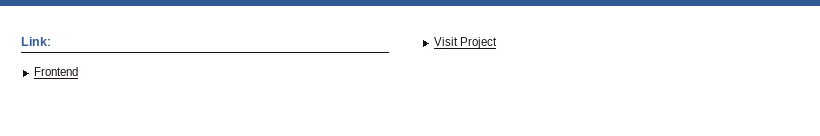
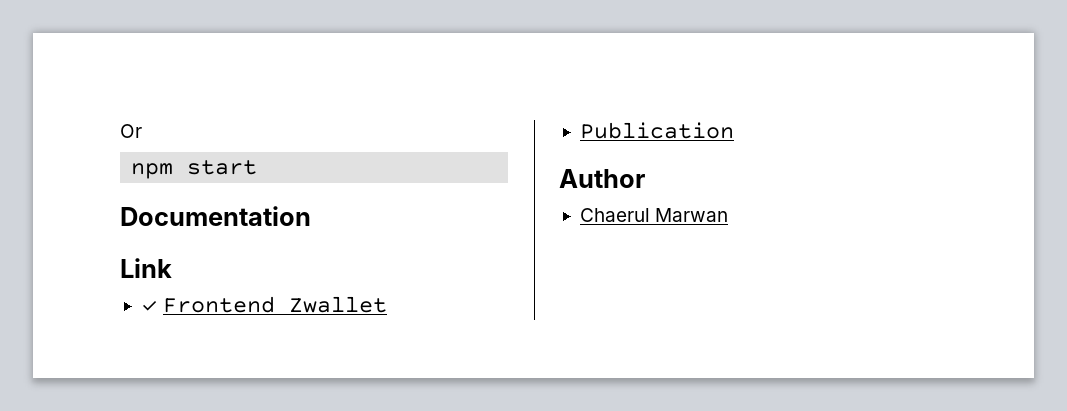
[21,37,51,46] [33,67,78,76] [433,37,497,49] Link: // Frontend // Visit Project -> [120,124,142,138] [131,160,258,179] [120,206,311,226] [120,258,172,278] [140,296,388,313] [579,122,734,139] [559,169,645,188] [579,208,729,222] Or // npm start // Documentation // Link // ✓ Frontend Zwallet // Publication // Author // Chaerul Marwan

